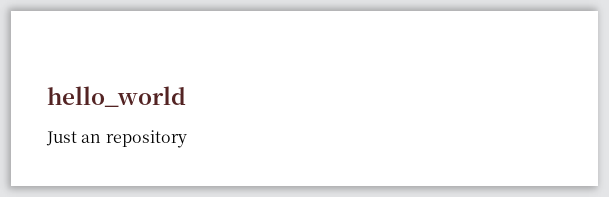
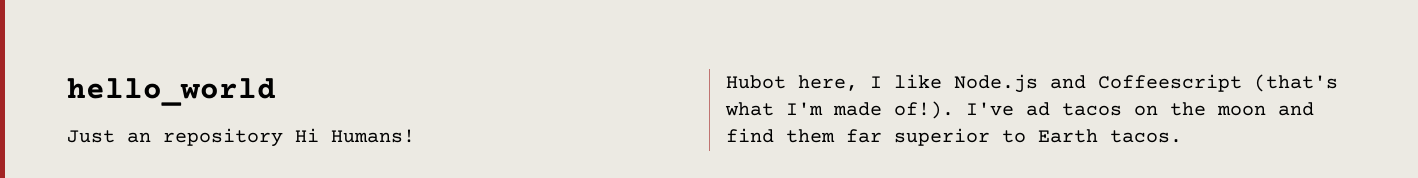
(187, 139) none -> [295,128,415,143] [726,74,1338,93] [725,101,1314,119] [726,128,1182,146] Hi Humans! // Hubot here, I like Node.js and Coffeescript (that's what I'm made of!). I've ad tacos on the moon and find them far superior to Earth tacos.

